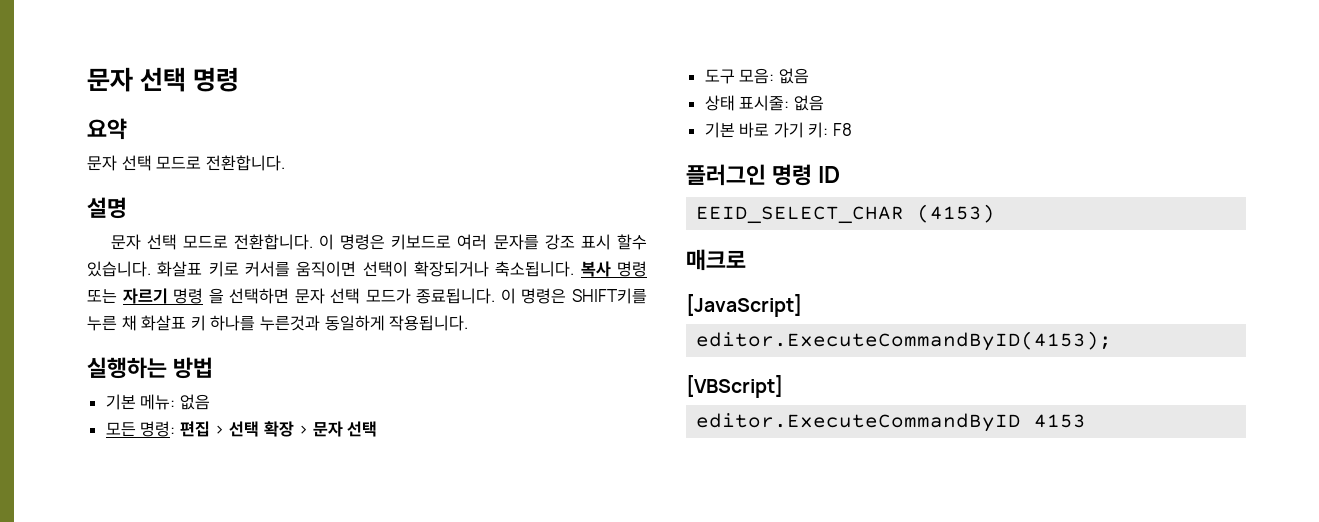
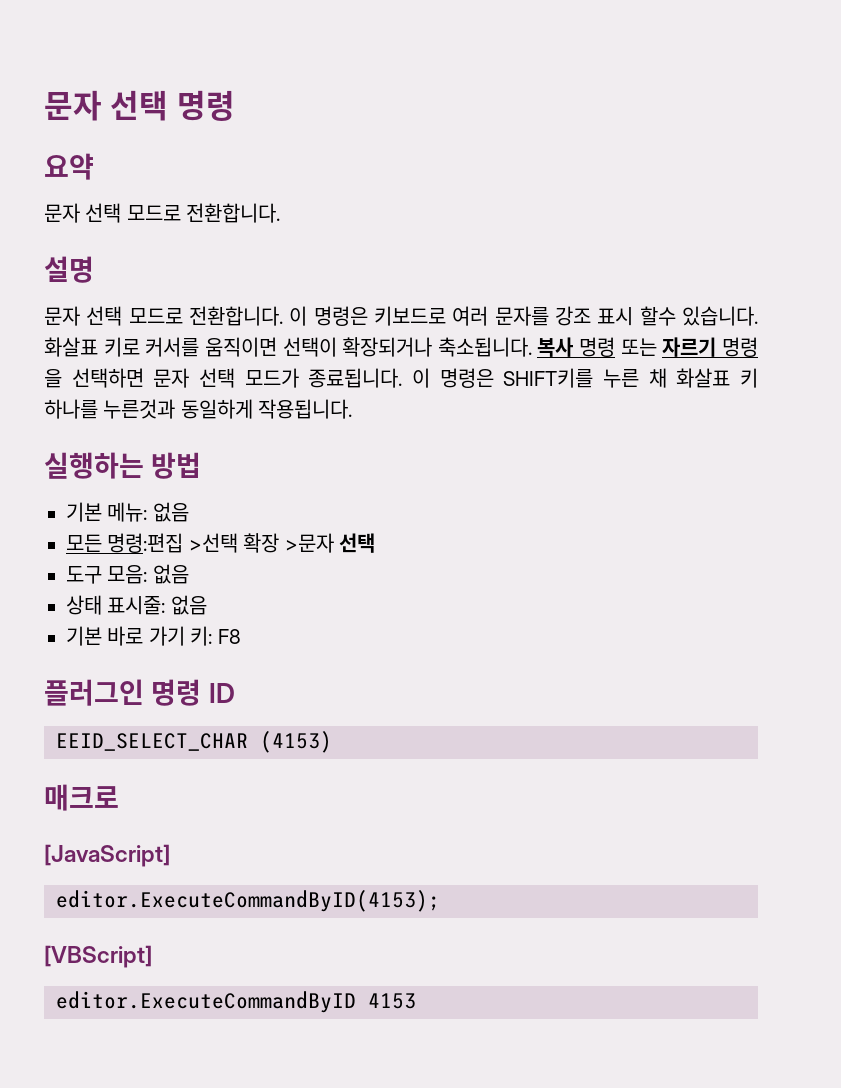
[140,421,343,437] 명령: 편집 > 선택 확장 > 문자 -> [107,533,334,553] 명령:편집 >선택 확장 >문자

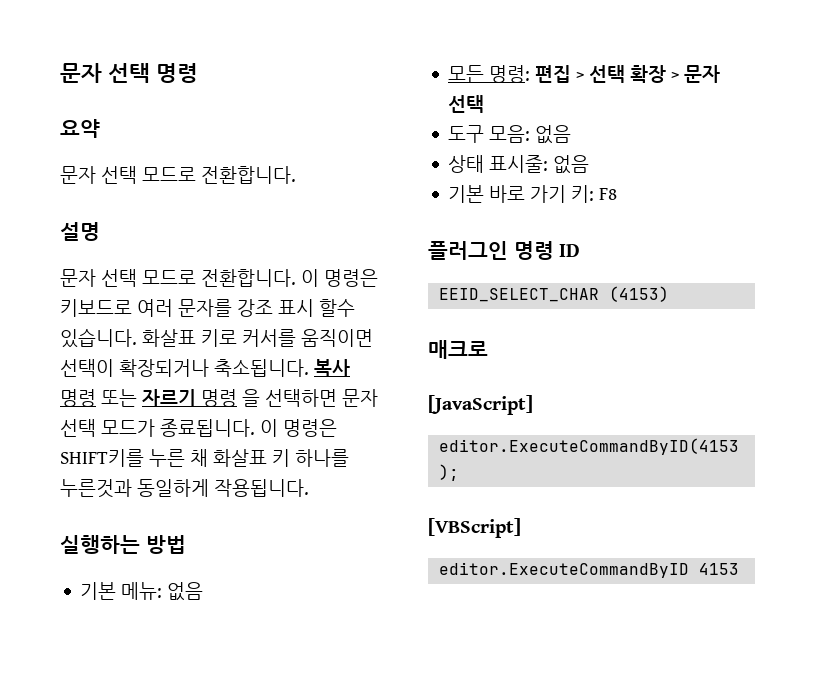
[107,533,334,553] 명령:편집 >선택 확장 >문자 -> [489,65,721,83] 명령: 편집 > 선택 확장 > 문자

